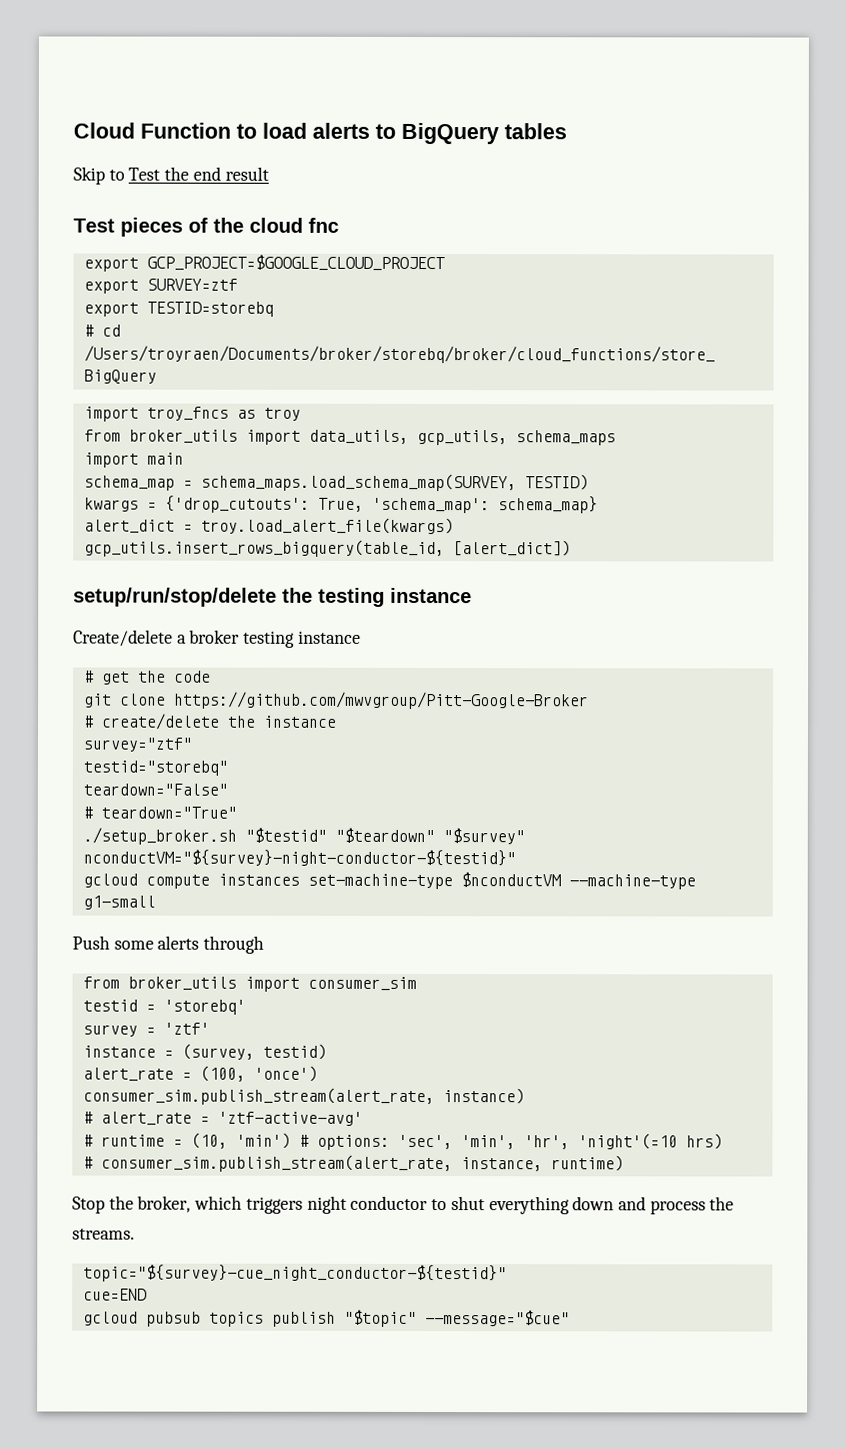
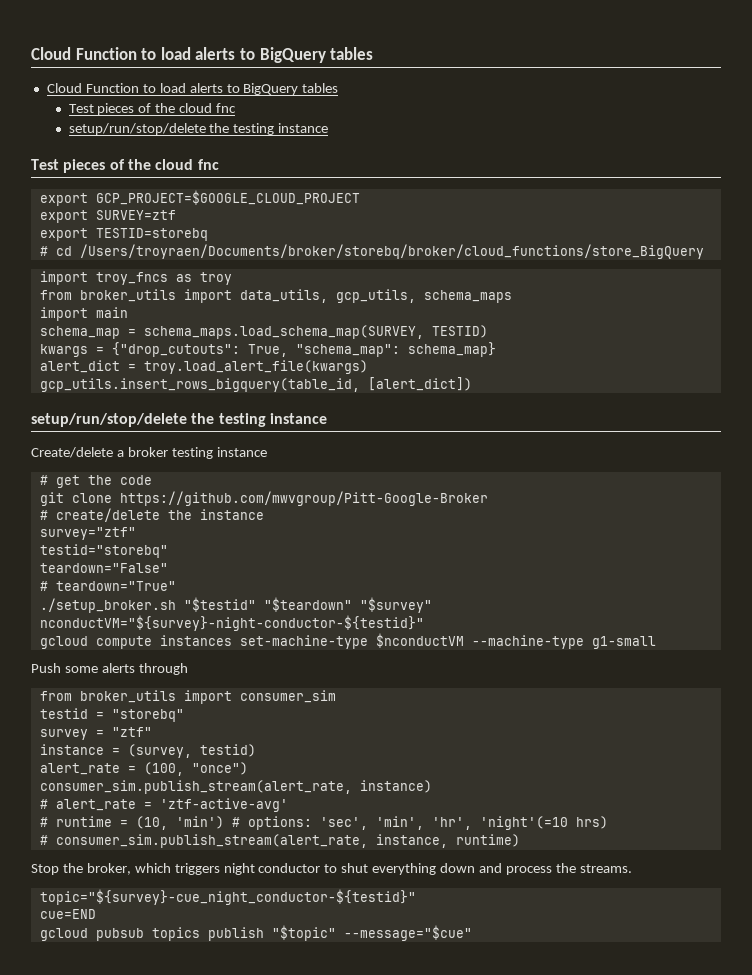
[73,122,567,145] [73,166,269,185] Cloud Function to load alerts to BigQuery tables // Skip to Test the end result -> [31,47,374,63] [46,83,339,95] [68,103,237,115] [68,123,329,135] Cloud Function to load alerts to BigQuery tables // Cloud Function to load alerts to BigQuery tables // Test pieces of the cloud fnc // setup/run/stop/delete the testing instance
[164,495,490,514] {'drop_cutouts': True, 'schema_map': -> [111,342,400,357] {"drop_cutouts": True, "schema_map":
[163,999,246,1015] 'storebq' -> [111,709,184,722] "storebq"
[163,1022,210,1035] 'ztf' -> [111,727,152,737] "ztf"
[253,1065,318,1082] 'once') -> [191,762,248,775] "once")

